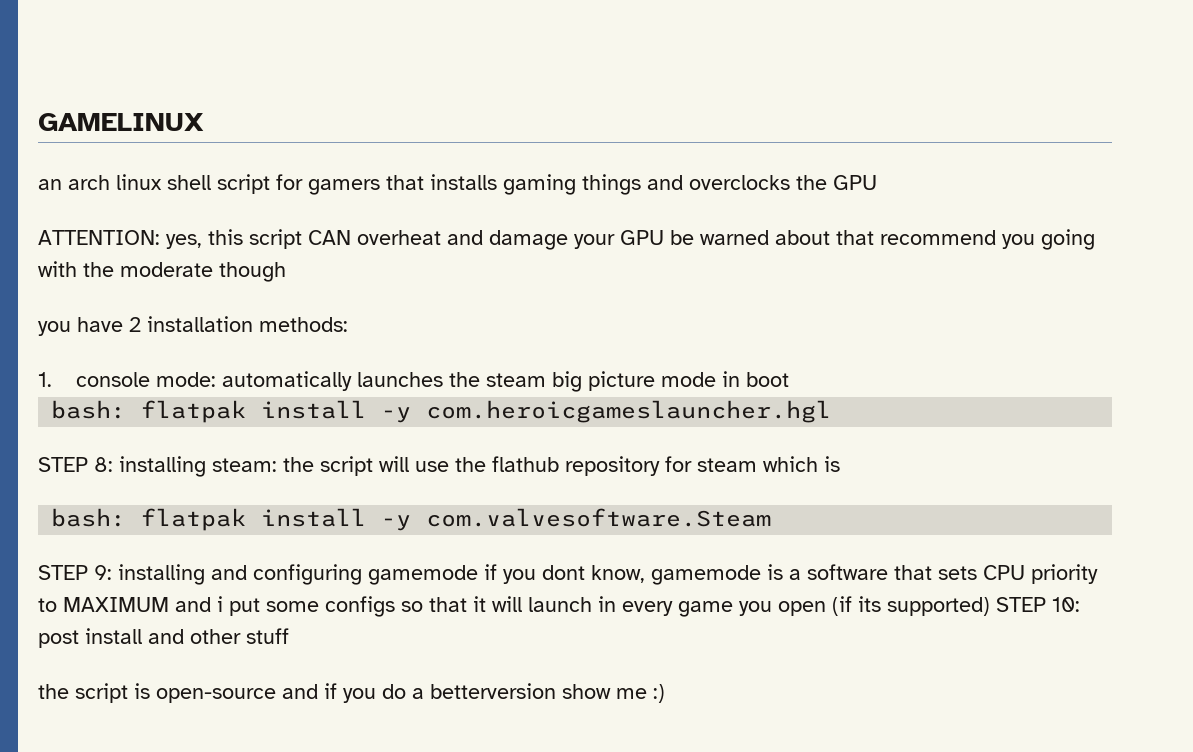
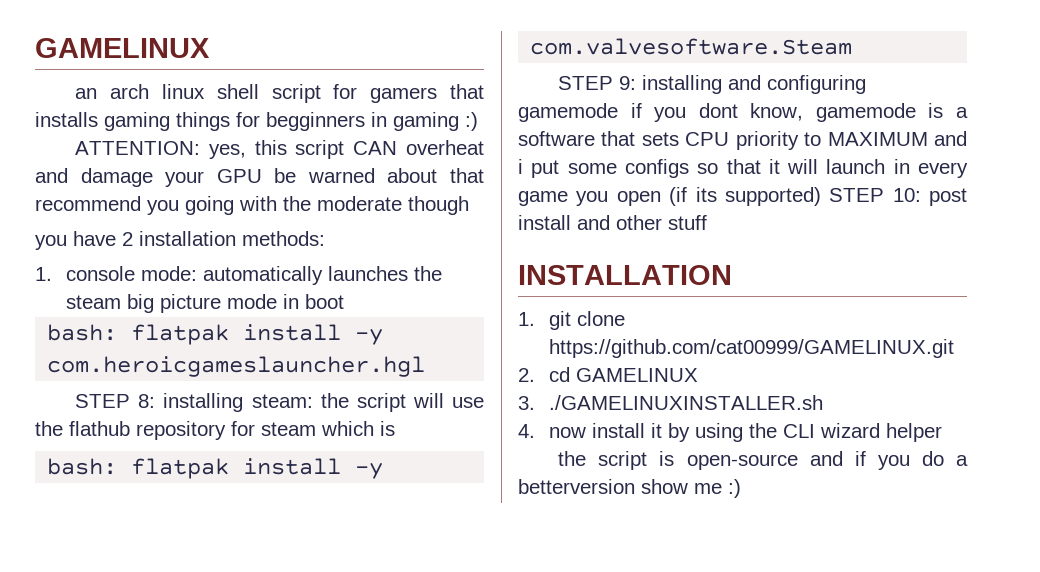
[647,175,877,190] and overclocks the GPU -> [236,112,478,131] for begginners in gaming :)
(289, 636) none -> [518,265,732,285] [518,311,626,330] [549,339,955,358] [518,367,699,382] [518,395,824,410] [518,423,943,442] // INSTALLATION // 1. git clone https://github.com/cat00999/GAMELINUX.git // 2. cd GAMELINUX // 3. ./GAMELINUXINSTALLER.sh // 4. now install it by using the CLI wizard helper

